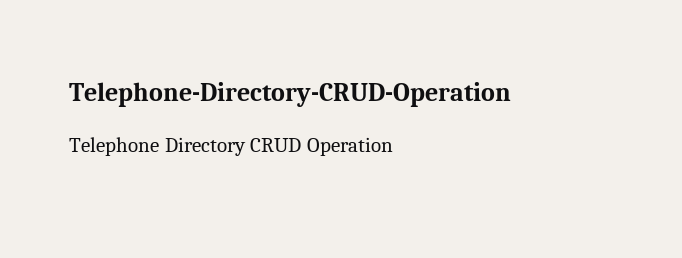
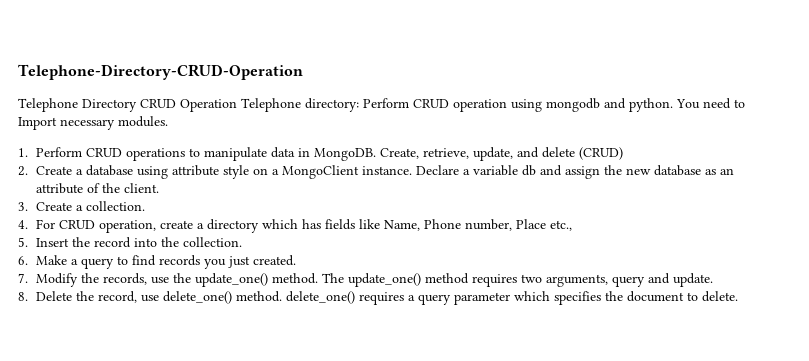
(393, 146) none -> [241,98,745,112] [18,116,168,130] [18,147,624,161] [18,165,735,179] [36,183,160,194] [18,201,146,211] [18,219,573,233] [18,237,243,248] [18,255,297,269] [18,273,714,287] [18,291,739,305] Telephone directory: Perform CRUD operation using mongodb and python. You need to Import necessary modules. // 1. Perform CRUD operations to manipulate data in MongoDB. Create, retrieve, update, and delete (CRUD) // 2. Create a database using attribute style on a MongoClient instance. Declare a variable db and assign the new database as an attribute of the client. // 3. Create a collection. // 4. For CRUD operation, create a directory which has fields like Name, Phone number, Place etc., // 5. Insert the record into the collection. // 6. Make a query to find records you just created. // 7. Modify the records, use the update_one() method. The update_one() method requires two arguments, query and update. // 8. Delete the record, use delete_one() method. delete_one() requires a query parameter which specifies the document to delete.

